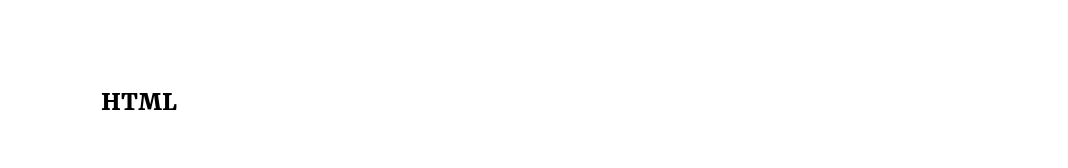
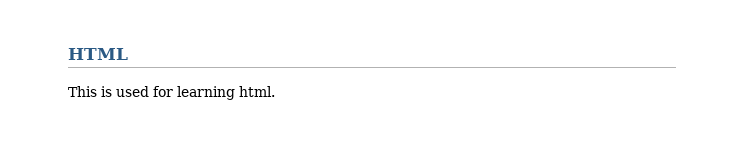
(177, 101) none -> [68,86,275,100] // This is used for learning html.

